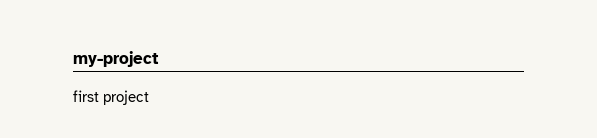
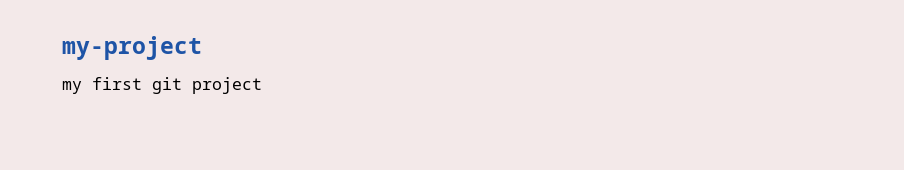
[73,90,99,102] first -> [62,77,182,94] my first git

